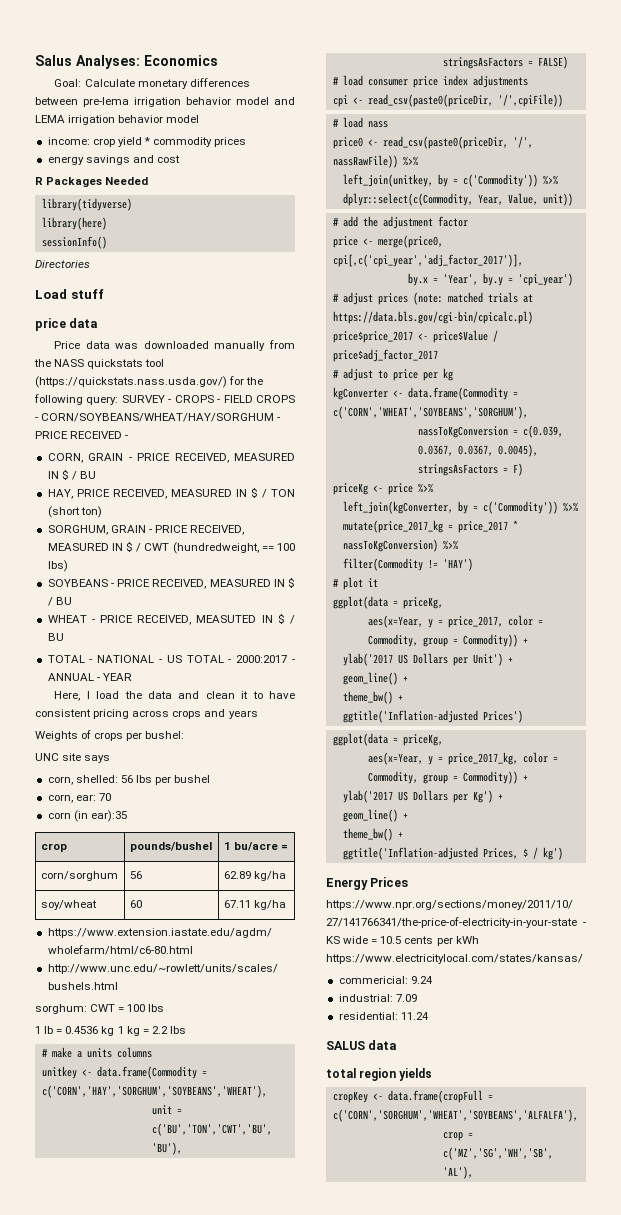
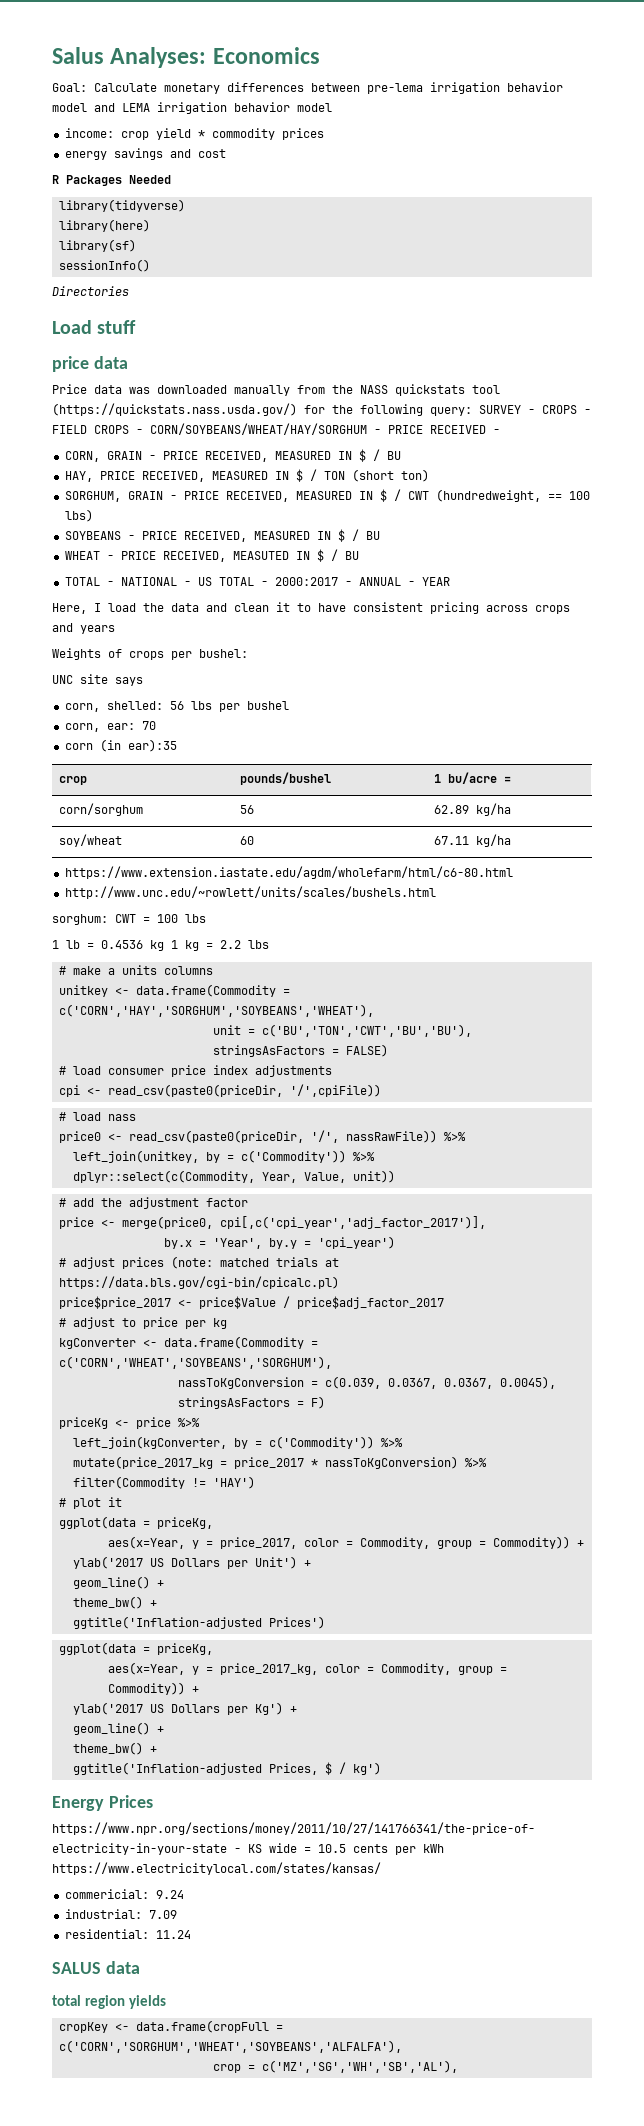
(107, 223) none -> [58,239,136,252] // library(sf)

